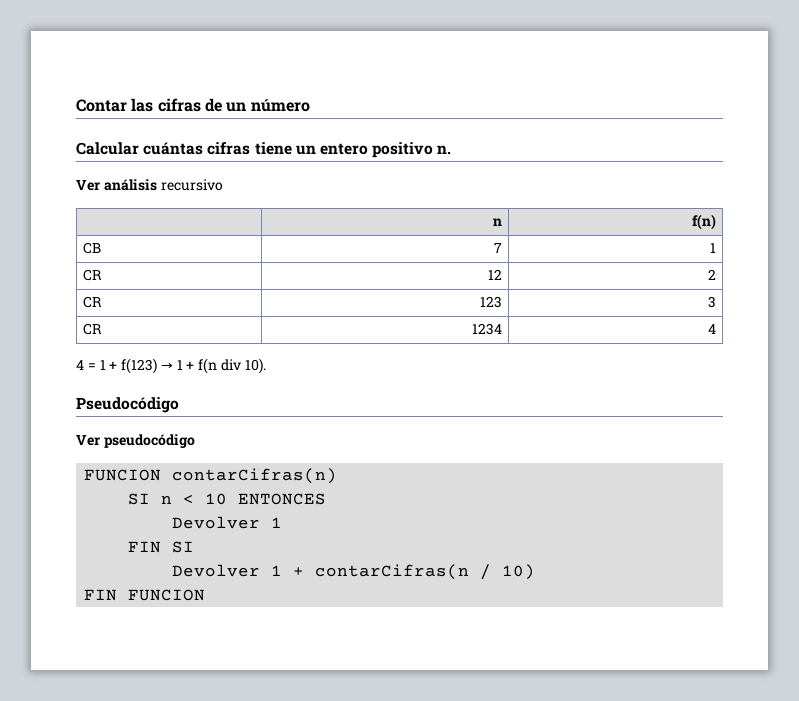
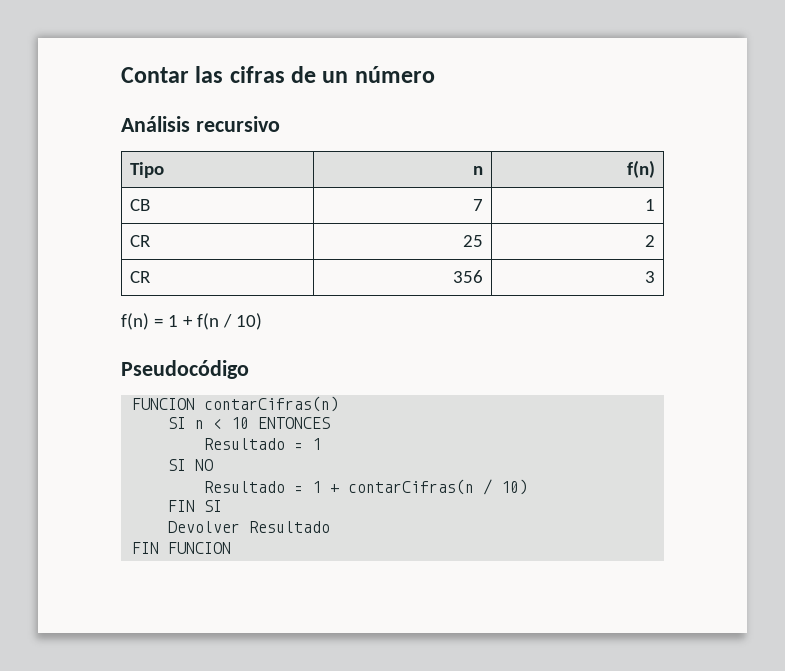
[76,142,452,158] [76,179,157,191] Calcular cuántas cifras tiene un entero positivo n. // Ver análisis -> [121,116,190,132] Análisis
(223, 185) none -> [130,162,165,178] Tipo
[488,269,503,280] 12 -> [462,235,483,247] 25
[480,296,503,308] 123 -> [452,270,483,283] 356
[82,323,102,335] [472,323,503,335] [708,324,717,334] [76,358,266,374] // CR | 1234 | 4 // 4 = 1 + f(123) → 1 + f(n div 10). -> [121,313,262,330] // f(n) = 1 + f(n / 10)
[76,434,195,448] // Ver pseudocódigo -> (249, 369) none
[172,516,283,529] [128,541,195,553] [172,564,261,577] Devolver 1 // FIN SI // Devolver -> [204,438,322,450] [168,459,214,471] [204,481,304,493] Resultado = 1 // SI NO // Resultado =
(536, 572) none -> [168,500,223,512] [168,521,331,533] // FIN SI // Devolver Resultado

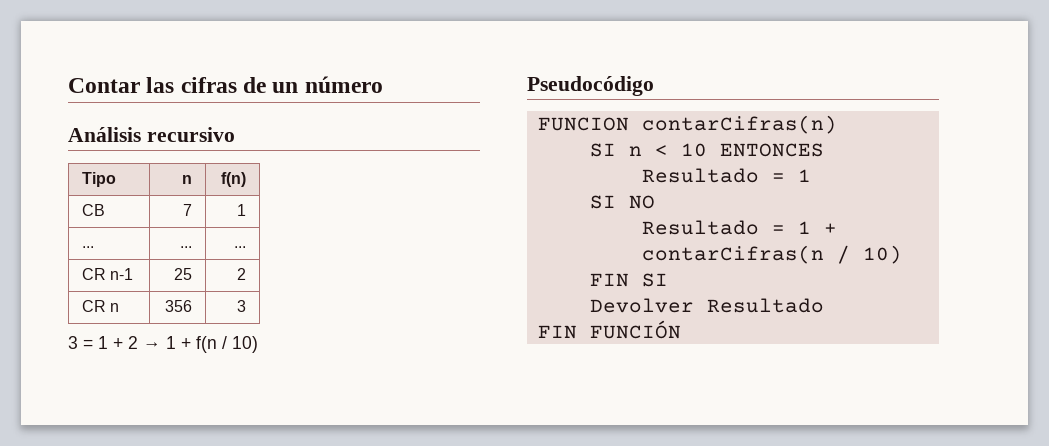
[130,235,152,247] // CR -> [81,246,94,248] [180,246,193,248] [234,246,247,248] [81,268,134,280] // ... | ... | ... // CR n-1
(152, 277) none -> [110,303,120,312] n
[121,313,193,330] f(n) = 1 + -> [68,336,191,349] 3 = 1 + 2 → 1 +
[168,542,232,554] FUNCION -> [589,320,681,339] FUNCIÓN

